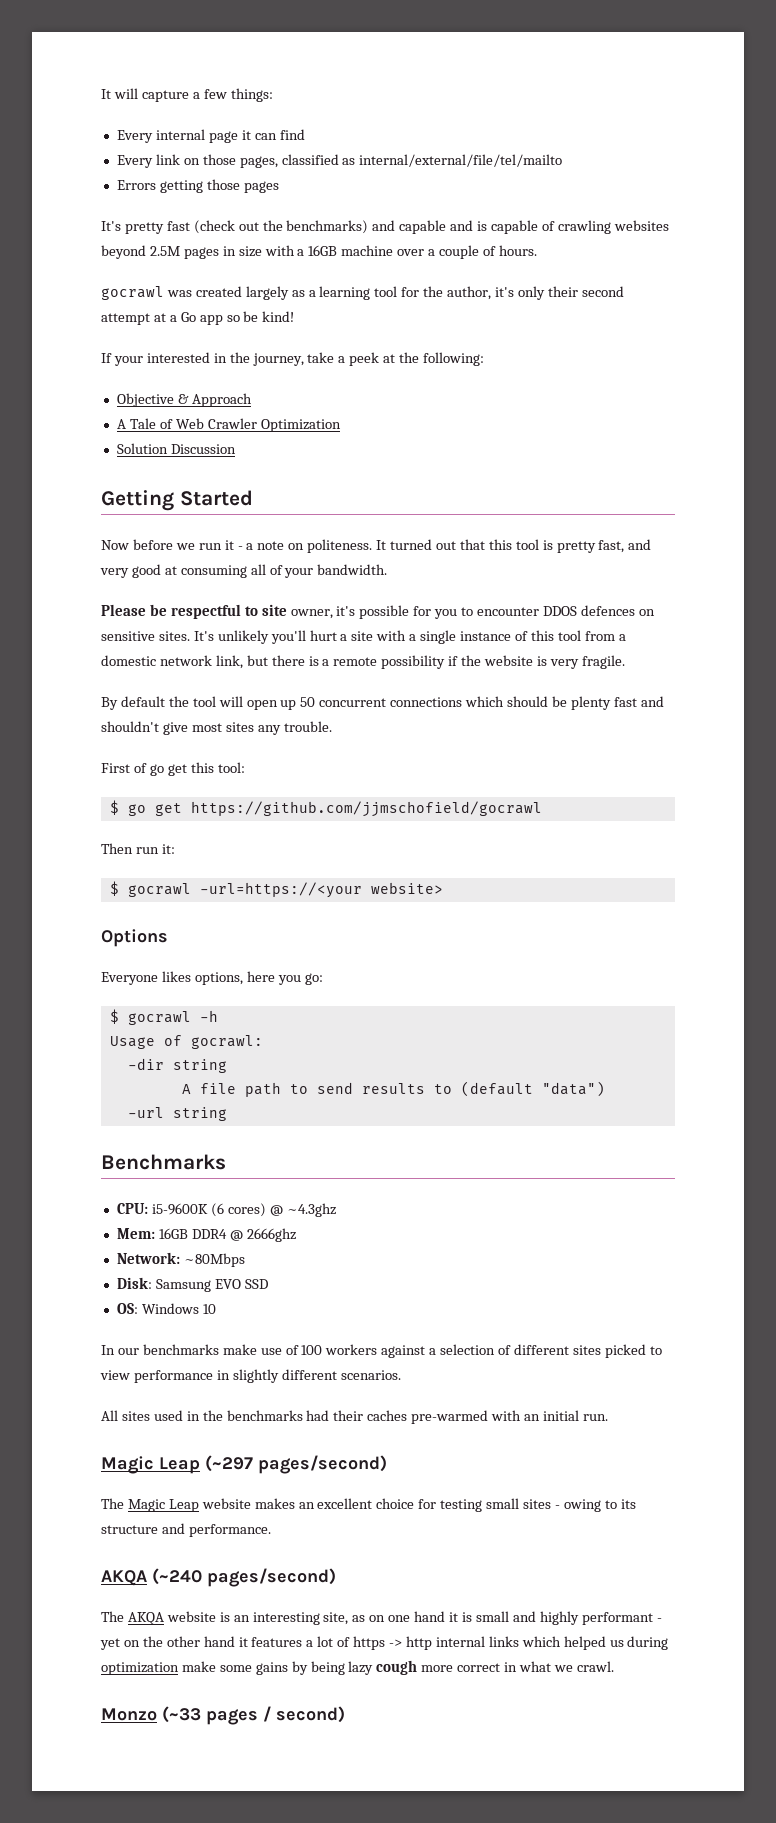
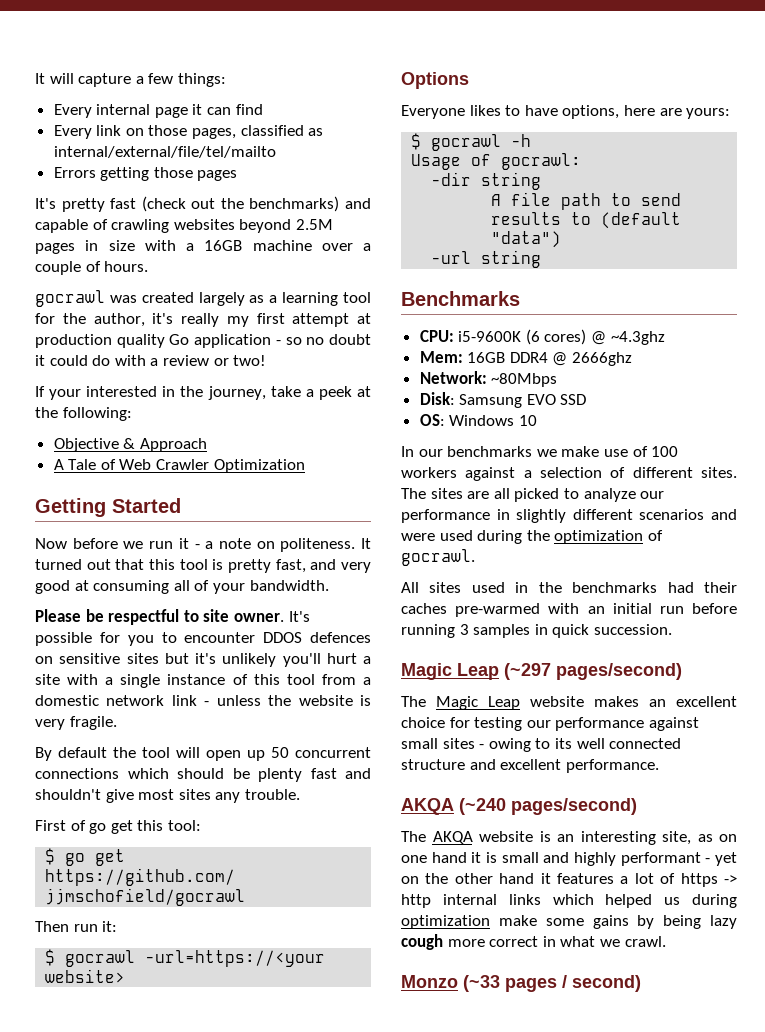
[450,220,539,234] and is capable -> (88, 226) none
[517,286,624,300] [101,311,295,325] only their second attempt at a Go app so be kind! -> [181,313,371,327] [35,334,372,348] [35,355,267,366] really my first attempt at production quality Go application - so no doubt it could do with a review or two!
[116,443,236,454] // Solution Discussion -> (305, 466) none
[290,606,356,619] owner, it's -> [233,611,310,622] owner. It's
[158,631,214,641] sites. It's -> [126,653,216,664] sites but it's
[215,655,459,669] link, but there is a remote possibility if -> [171,695,261,706] link - unless
[194,971,323,985] options, here you go: -> [505,105,731,119] to have options, here are yours:
(219, 1349) none -> [536,449,557,457] we
[572,1344,662,1358] [100,1369,401,1383] sites picked to view performance in slightly different scenarios. -> [701,467,737,478] [401,488,665,502] [401,509,737,523] [401,530,663,544] [401,549,475,566] sites. The sites are all picked to analyze our performance in slightly different scenarios and were used during the optimization of gocrawl.
[582,1414,608,1421] run. -> [659,603,737,614] [401,624,672,638] run before running 3 samples in quick succession.
(483, 1505) none -> [526,717,699,731] our performance against
(636, 1504) none -> [576,738,682,749] well connected
(185, 1528) none -> [500,759,562,770] excellent

